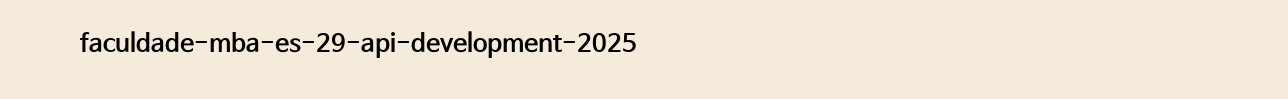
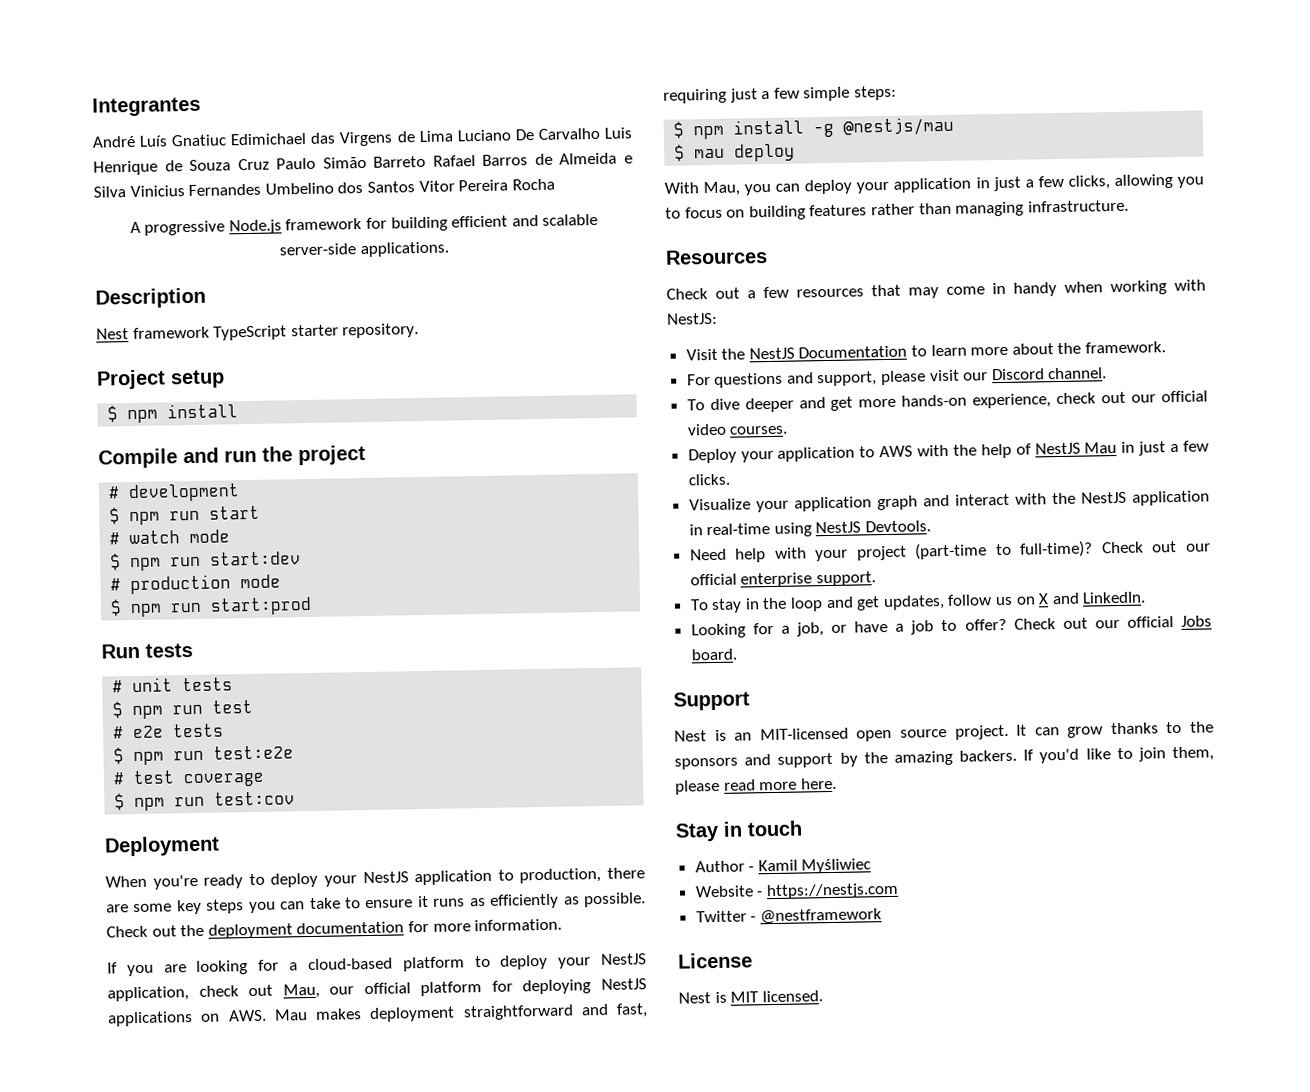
[80,31,637,58] faculdade-mba-es-29-api-development-2025 -> [92,96,201,117] [92,127,632,148] [93,152,633,176] [93,178,555,198] [129,213,599,236] [279,241,449,258] [95,287,206,309] [96,323,420,341] [96,369,225,390] [107,403,239,424] [98,444,366,469] [108,483,241,503] [109,505,261,526] [109,529,231,545] [110,551,302,572] [110,574,282,595] [110,596,313,618] [101,643,193,659] [112,677,234,693] [112,699,254,720] [113,723,225,739] [113,745,295,766] [113,770,266,788] [114,791,296,812] [104,835,220,857] [105,867,645,890] [106,892,646,915] [106,918,563,939] [107,953,647,977] [107,978,647,1002] [107,1003,648,1027] [663,85,897,104] [673,116,955,140] [674,143,796,162] [664,174,1204,197] [665,199,1129,221] [665,249,768,265] [666,279,1206,300] [666,312,718,325] [685,341,1167,361] [686,367,1108,388] [686,390,1208,413] [686,423,789,436] [687,440,1209,464] [687,473,730,486] [688,490,1210,513] [688,520,932,537] [689,540,1211,563] [689,571,876,588] [689,591,1147,614] [690,615,1212,639] [690,648,737,661] [673,691,750,711] [674,721,1214,742] [674,746,1214,770] [675,777,837,795] [675,820,803,842] [694,858,872,874] [694,882,899,900] [695,908,882,925] [678,952,753,969] [678,990,823,1004] Integrantes // André Luís Gnatiuc Edimichael das Virgens de Lima Luciano De Carvalho Luis Henrique de Souza Cruz Paulo Simão Barreto Rafael Barros de Almeida e Silva Vinicius Fernandes Umbelino dos Santos Vitor Pereira Rocha // A progressive Node.js framework for building efficient and scalable server-side applications. // Description // Nest framework TypeScript starter repository. // Project setup // $ npm install // Compile and run the project // # development // $ npm run start // # watch mode // $ npm run start:dev // # production mode // $ npm run start:prod // Run tests // # unit tests // $ npm run test // # e2e tests // $ npm run test:e2e // # test coverage // $ npm run test:cov // Deployment // When you're ready to deploy your NestJS application to production, there are some key steps you can take to ensure it runs as efficiently as possible. Check out the deployment documentation for more information. // If you are looking for a cloud-based platform to deploy your NestJS application, check out Mau, our official platform for deploying NestJS applications on AWS. Mau makes deployment straightforward and fast, requiring just a few simple steps: // $ npm install -g @nestjs/mau // $ mau deploy // With Mau, you can deploy your application in just a few clicks, allowing you to focus on building features rather than managing infrastructure. // Resources // Check out a few resources that may come in handy when working with NestJS: // Visit the NestJS Documentation to learn more about the framework. // For questions and support, please visit our Discord channel. // To dive deeper and get more hands-on experience, check out our official video courses. // Deploy your application to AWS with the help of NestJS Mau in just a few clicks. // Visualize your application graph and interact with the NestJS application in real-time using NestJS Devtools. // Need help with your project (part-time to full-time)? Check out our official enterprise support. // To stay in the loop and get updates, follow us on X and LinkedIn. // Looking for a job, or have a job to offer? Check out our official Jobs board. // Support // Nest is an MIT-licensed open source project. It can grow thanks to the sponsors and support by the amazing backers. If you'd like to join them, please read more here. // Stay in touch // Author - Kamil Myśliwiec // Website - https://nestjs.com // Twitter - @nestframework // License // Nest is MIT licensed.

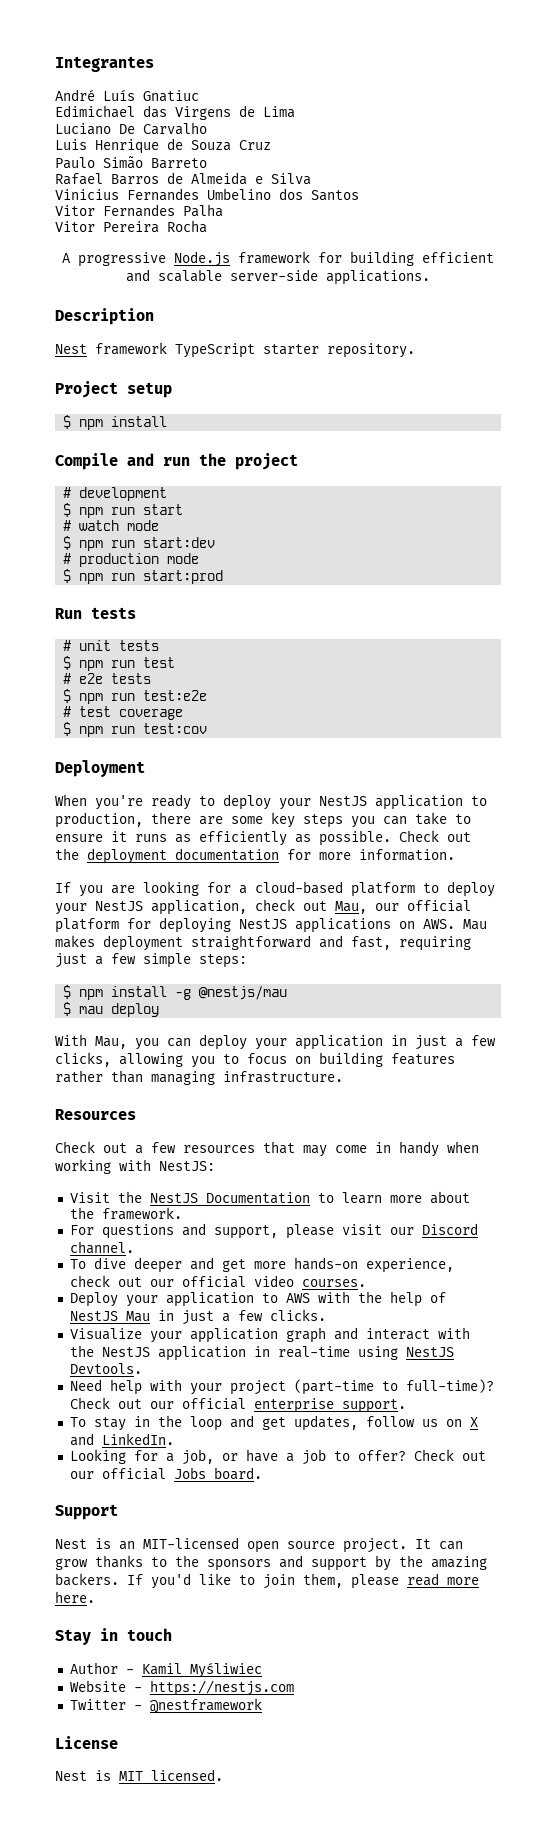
(228, 140) none -> (199, 96) //
(453, 136) none -> (295, 112) //
(600, 133) none -> (207, 128) //
(270, 164) none -> (271, 145) //
(427, 161) none -> (207, 163) //
(126, 192) none -> (311, 179) //
(415, 187) none -> [55,204,223,217] // Vitor Fernandes Palha //

